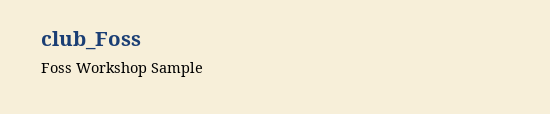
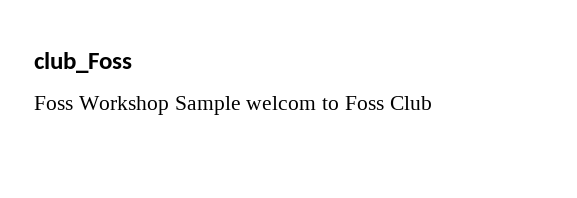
(203, 69) none -> [246,96,432,110] welcom to Foss Club

